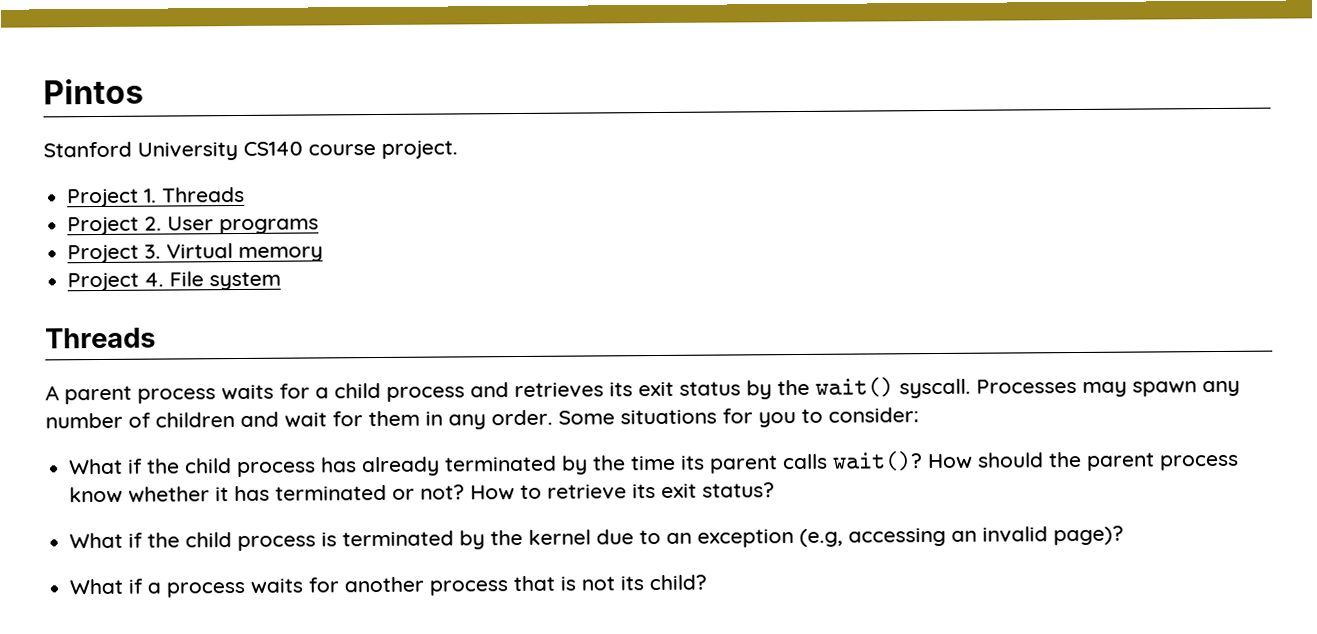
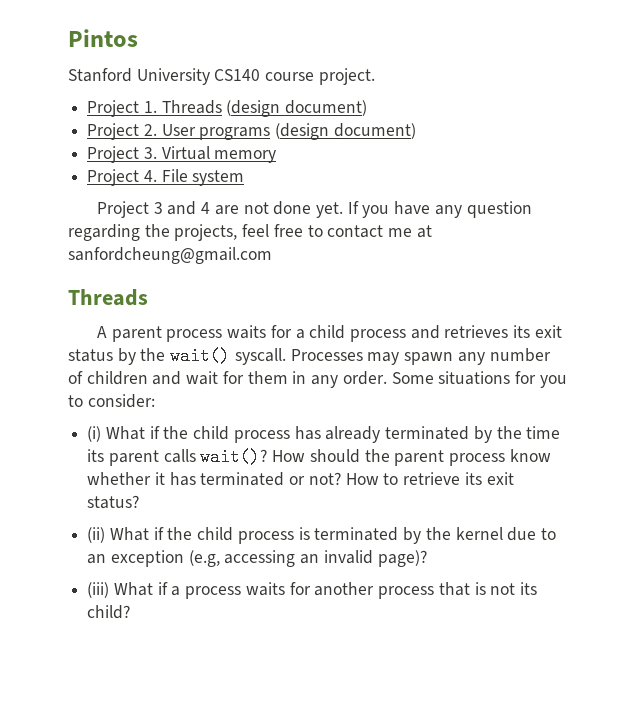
(246, 194) none -> [226,100,368,117] (design document)
(320, 226) none -> [275,123,416,140] (design document)
(282, 281) none -> [96,201,532,218] [68,224,432,241] [68,247,272,264] // Project 3 and 4 are not done yet. If you have any question regarding the projects, feel free to contact me at sanfordcheung@gmail.com
(919, 415) none -> [87,426,102,442] (i)
(776, 490) none -> [87,527,106,543] (ii)
(1125, 535) none -> [87,582,110,598] (iii)

